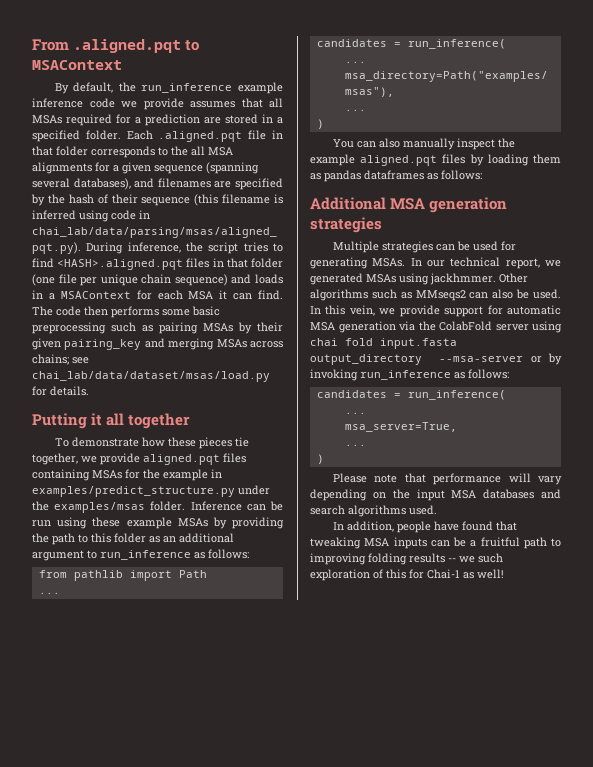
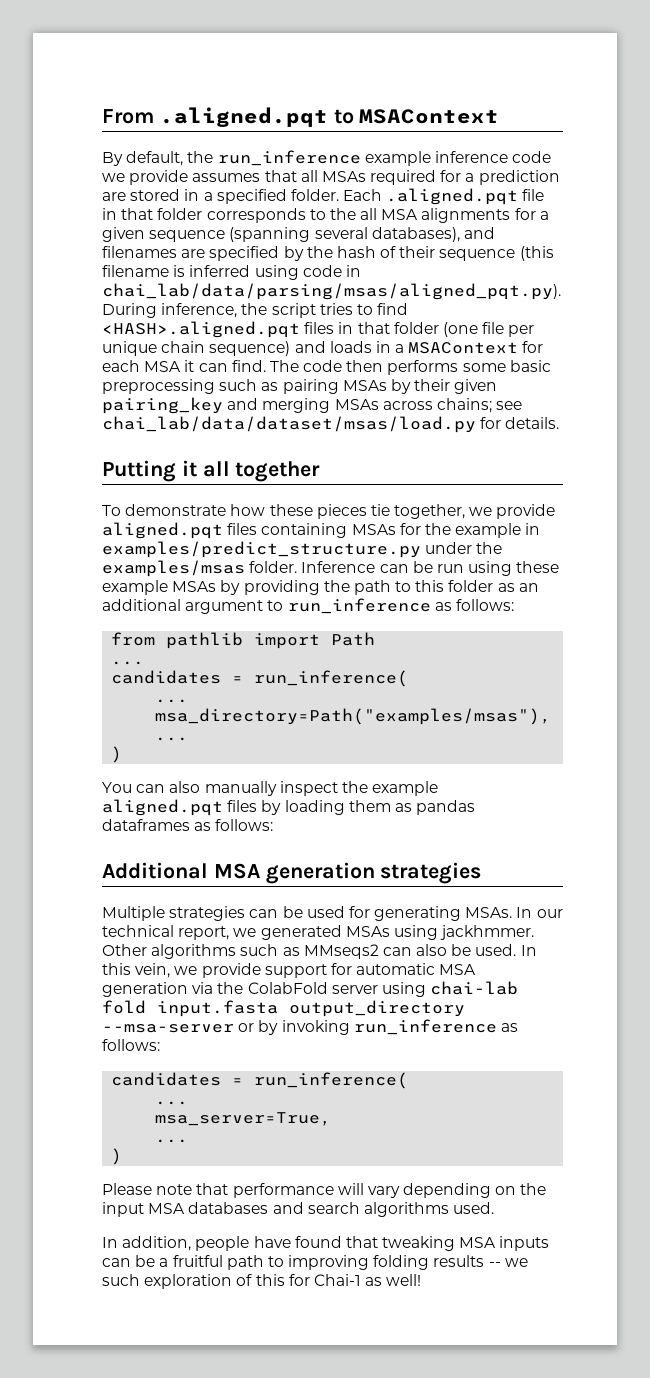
[310,338,338,346] chai -> [430,981,519,995] chai-lab

